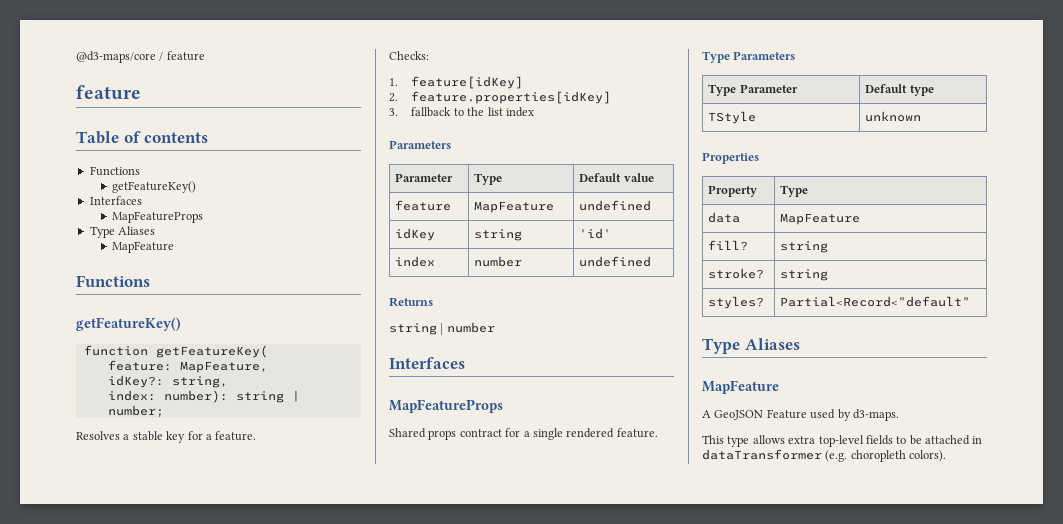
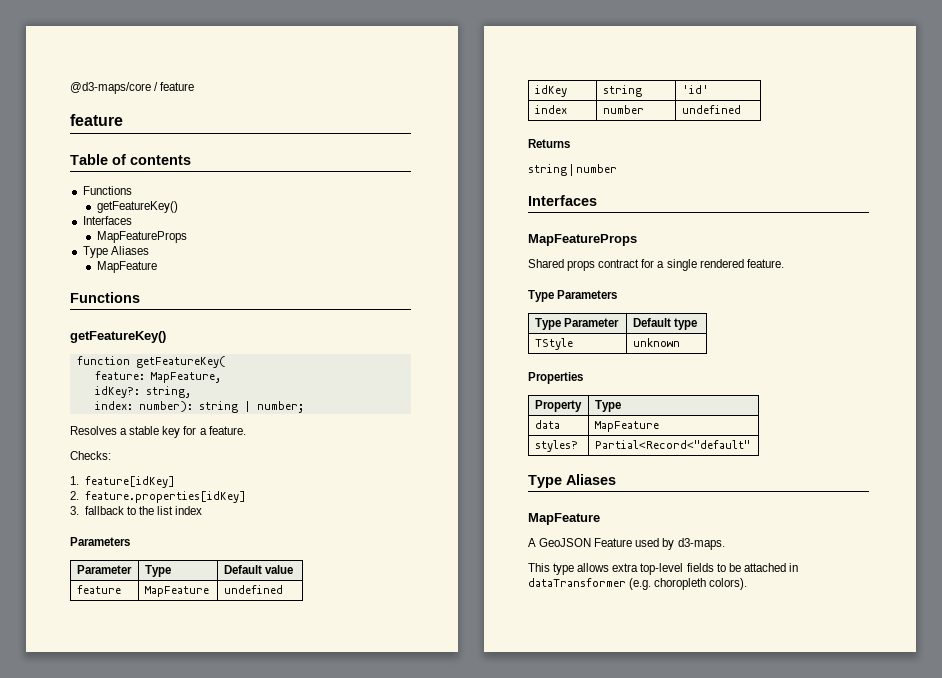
[708,240,749,251] [780,241,829,253] [708,268,765,279] [780,269,829,281] // fill? | string // stroke? | string -> (659, 426) none

